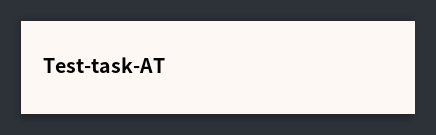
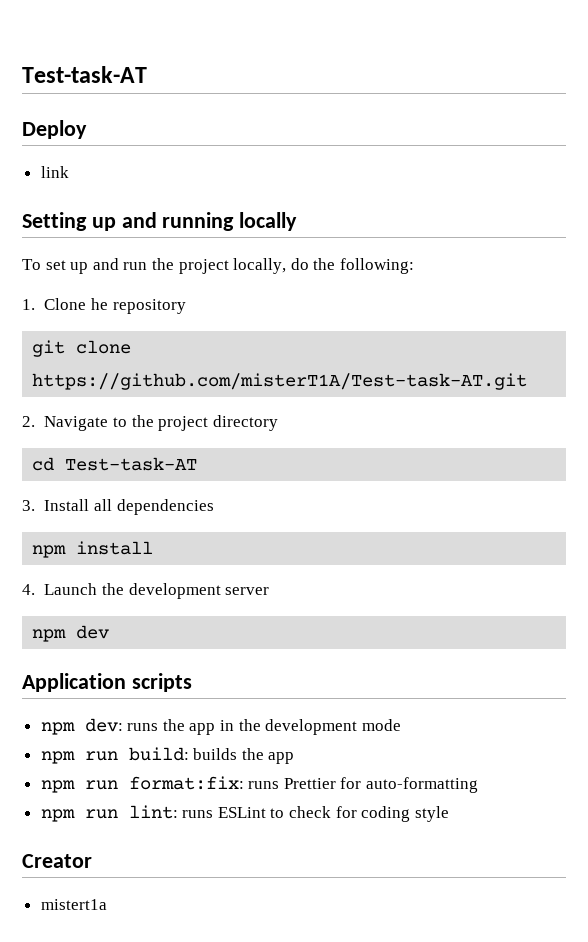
[43,57,165,73] Test-task-AT -> [22,66,147,83] [22,120,87,139] [40,166,69,178] [22,212,298,231] [22,258,414,274] [22,298,186,314] [32,340,132,357] [32,373,528,390] [22,415,278,431] [32,457,198,471] [22,499,214,515] [32,541,154,558] [22,583,270,599] [32,625,110,642] [22,673,192,692] [40,718,401,735] [40,747,295,764] [40,776,479,793] [40,805,449,822] [22,854,92,868] [40,899,107,910] Test-task-AT // Deploy // link // Setting up and running locally // To set up and run the project locally, do the following: // 1. Clone he repository // git clone https://github.com/misterT1A/Test-task-AT.git // 2. Navigate to the project directory // cd Test-task-AT // 3. Install all dependencies // npm install // 4. Launch the development server // npm dev // Application scripts // npm dev: runs the app in the development mode // npm run build: builds the app // npm run format:fix: runs Prettier for auto-formatting // npm run lint: runs ESLint to check for coding style // Creator // mistert1a

